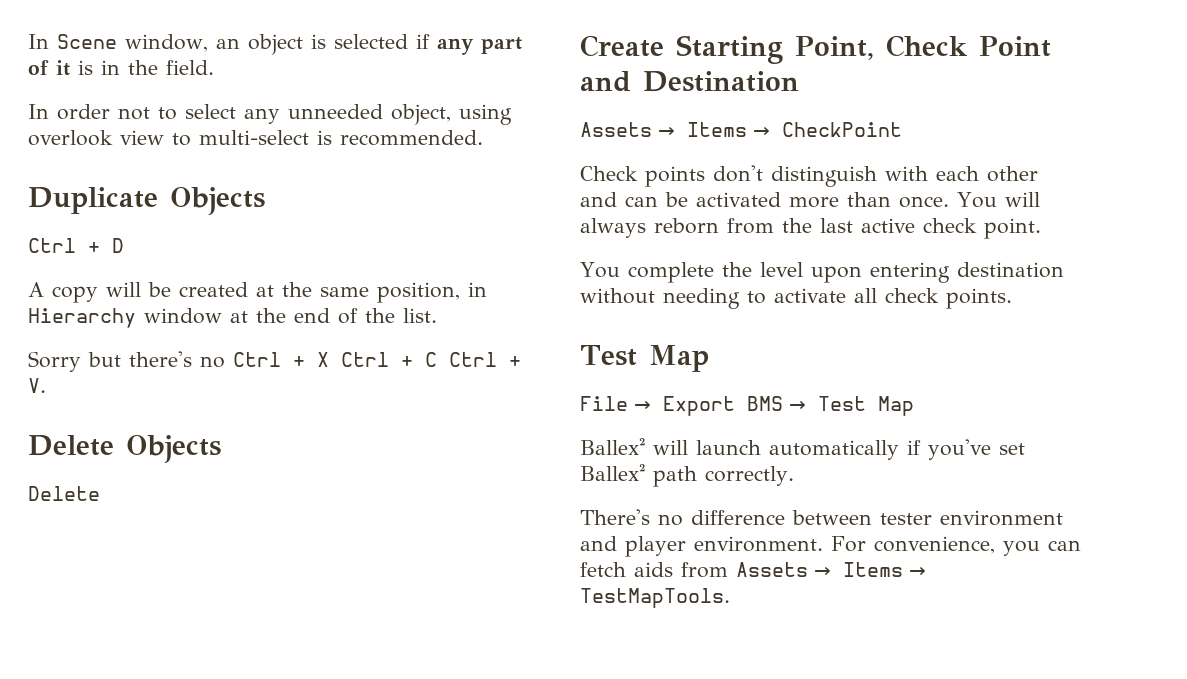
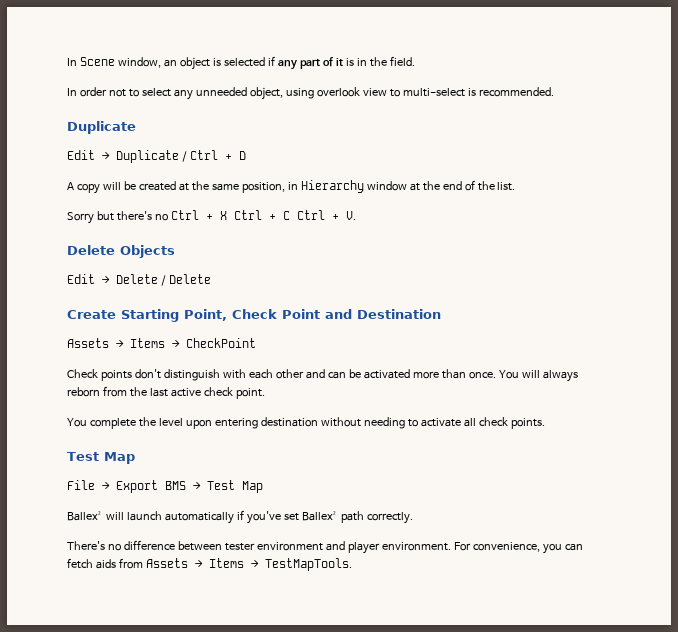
[170,187,265,215] Objects // -> [67,150,187,163] // Edit → Duplicate /
(221, 449) none -> [67,274,166,286] Edit → Delete /

